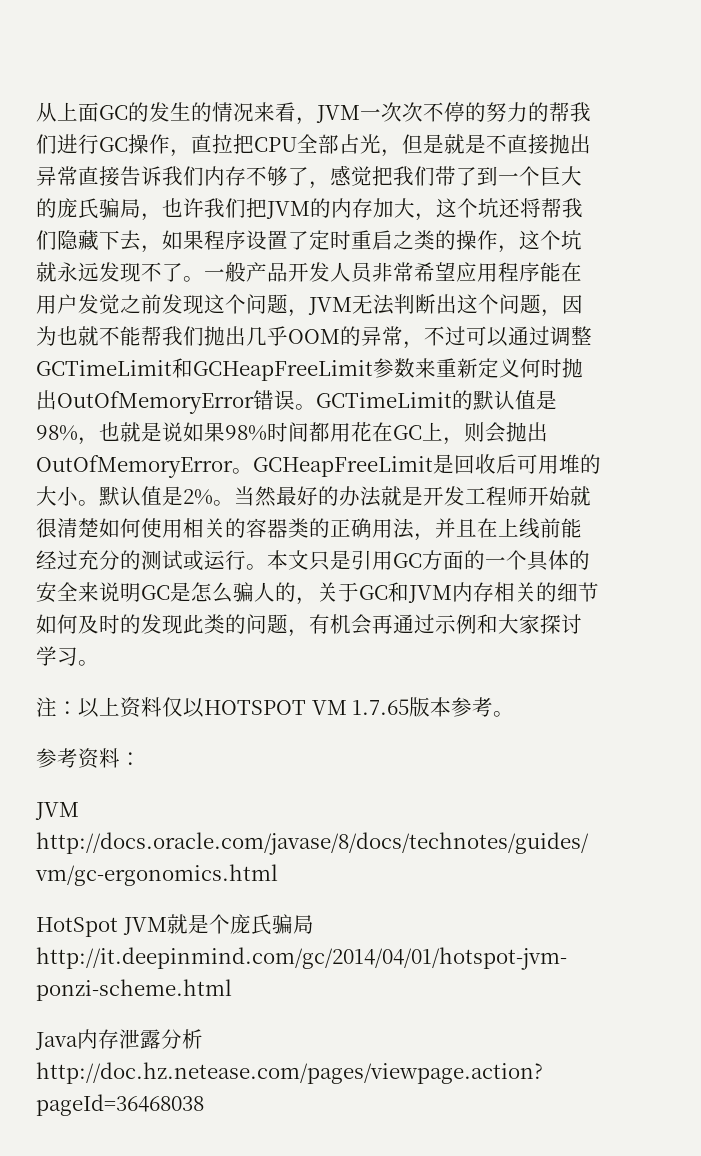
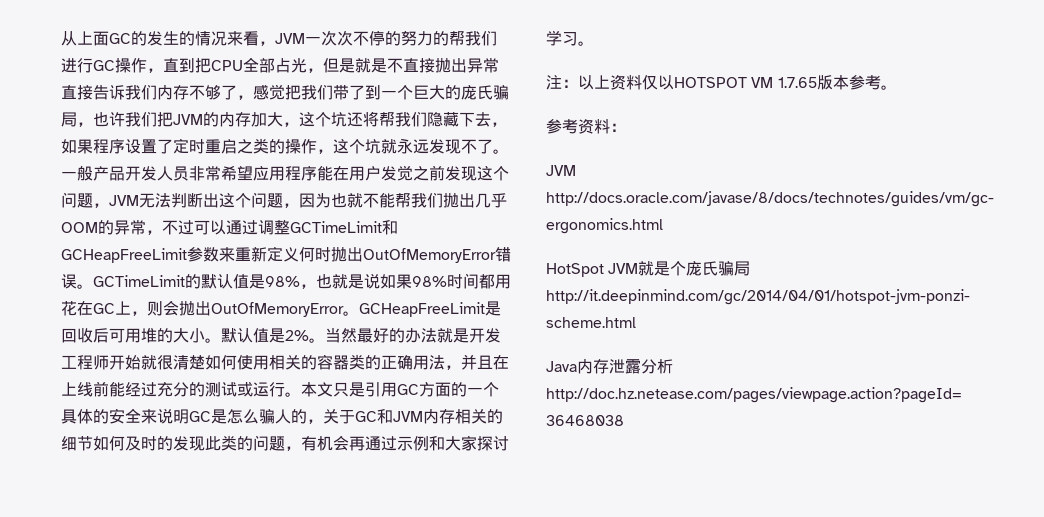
[212,134,233,154] 拉 -> [179,58,195,73] 到

